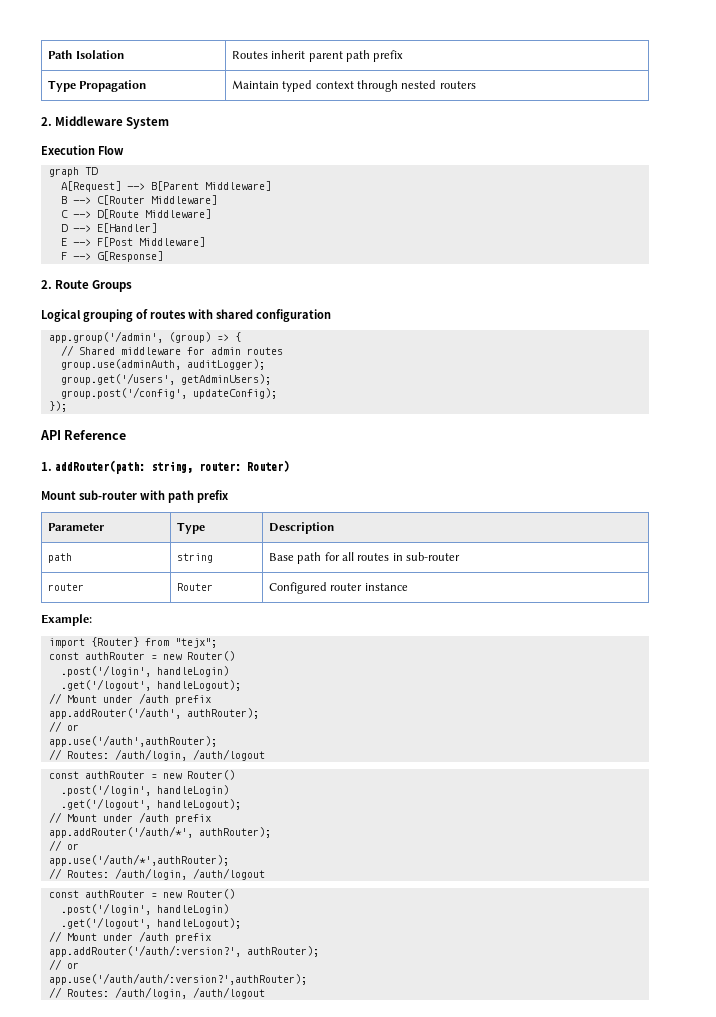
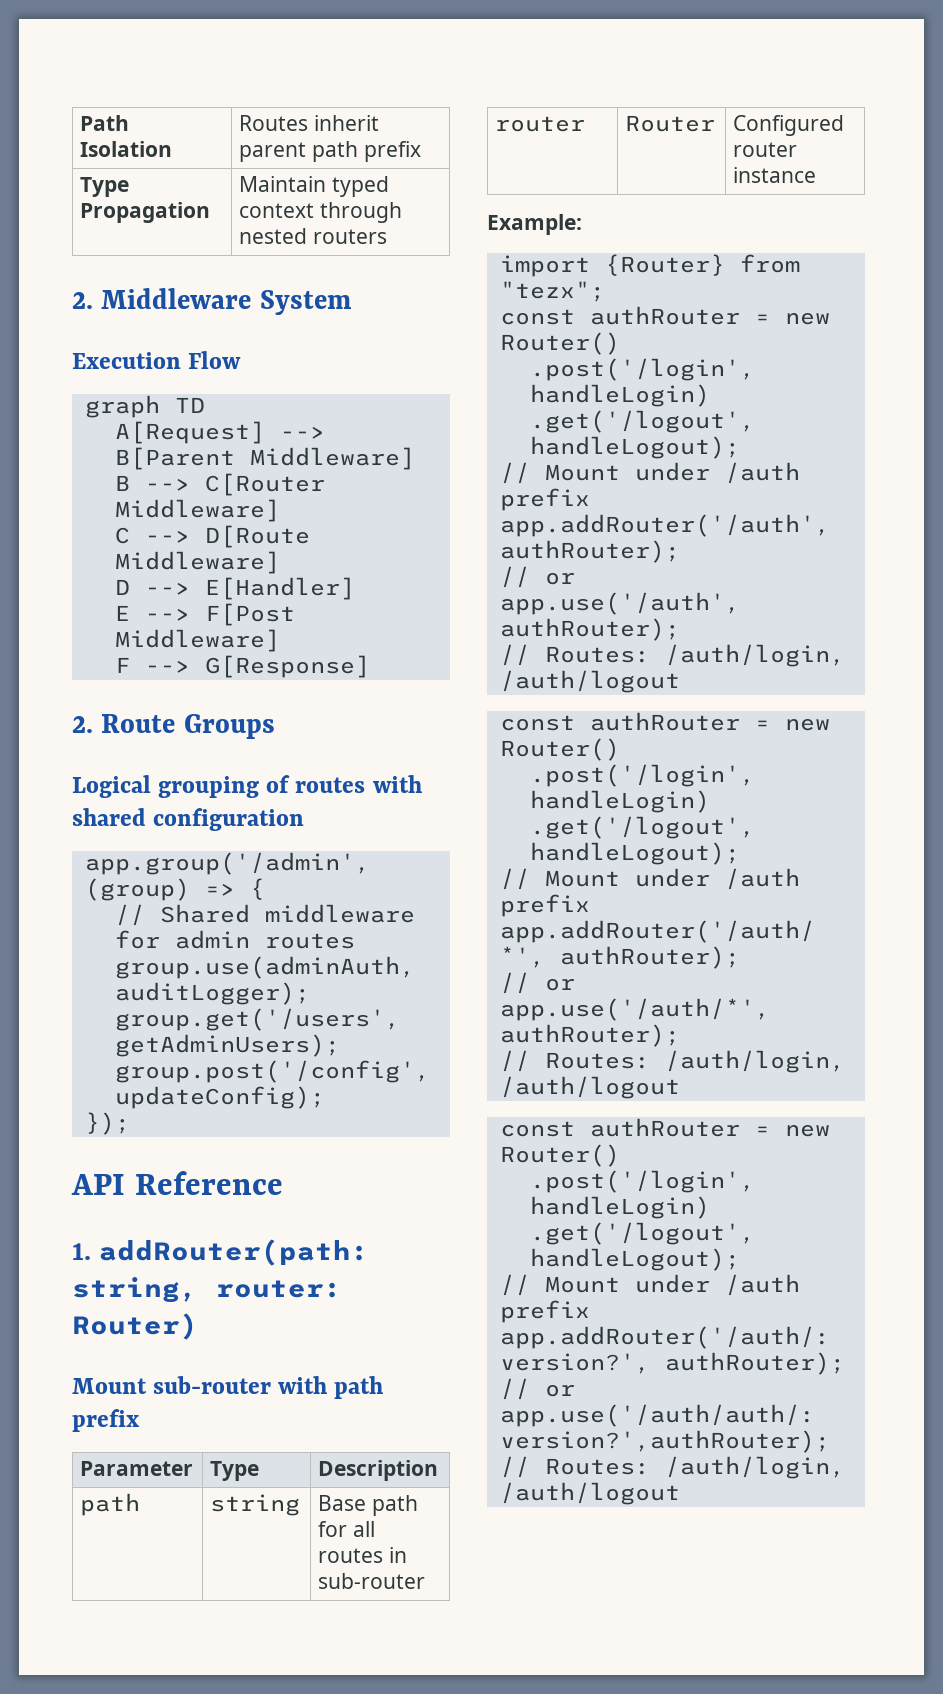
[174,638,217,648] "tejx"; -> [499,281,605,302] "tezx";

